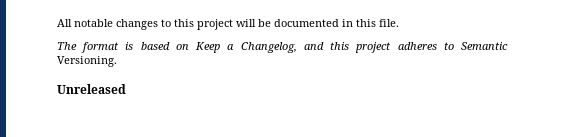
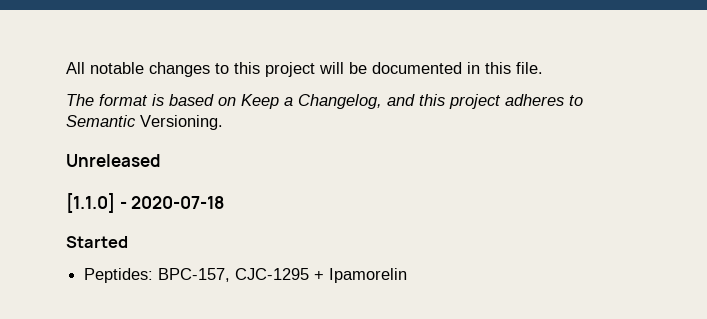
(126, 89) none -> [66,193,225,213] [66,236,128,248] [84,268,408,283] // [1.1.0] - 2020-07-18 // Started // Peptides: BPC-157, CJC-1295 + Ipamorelin

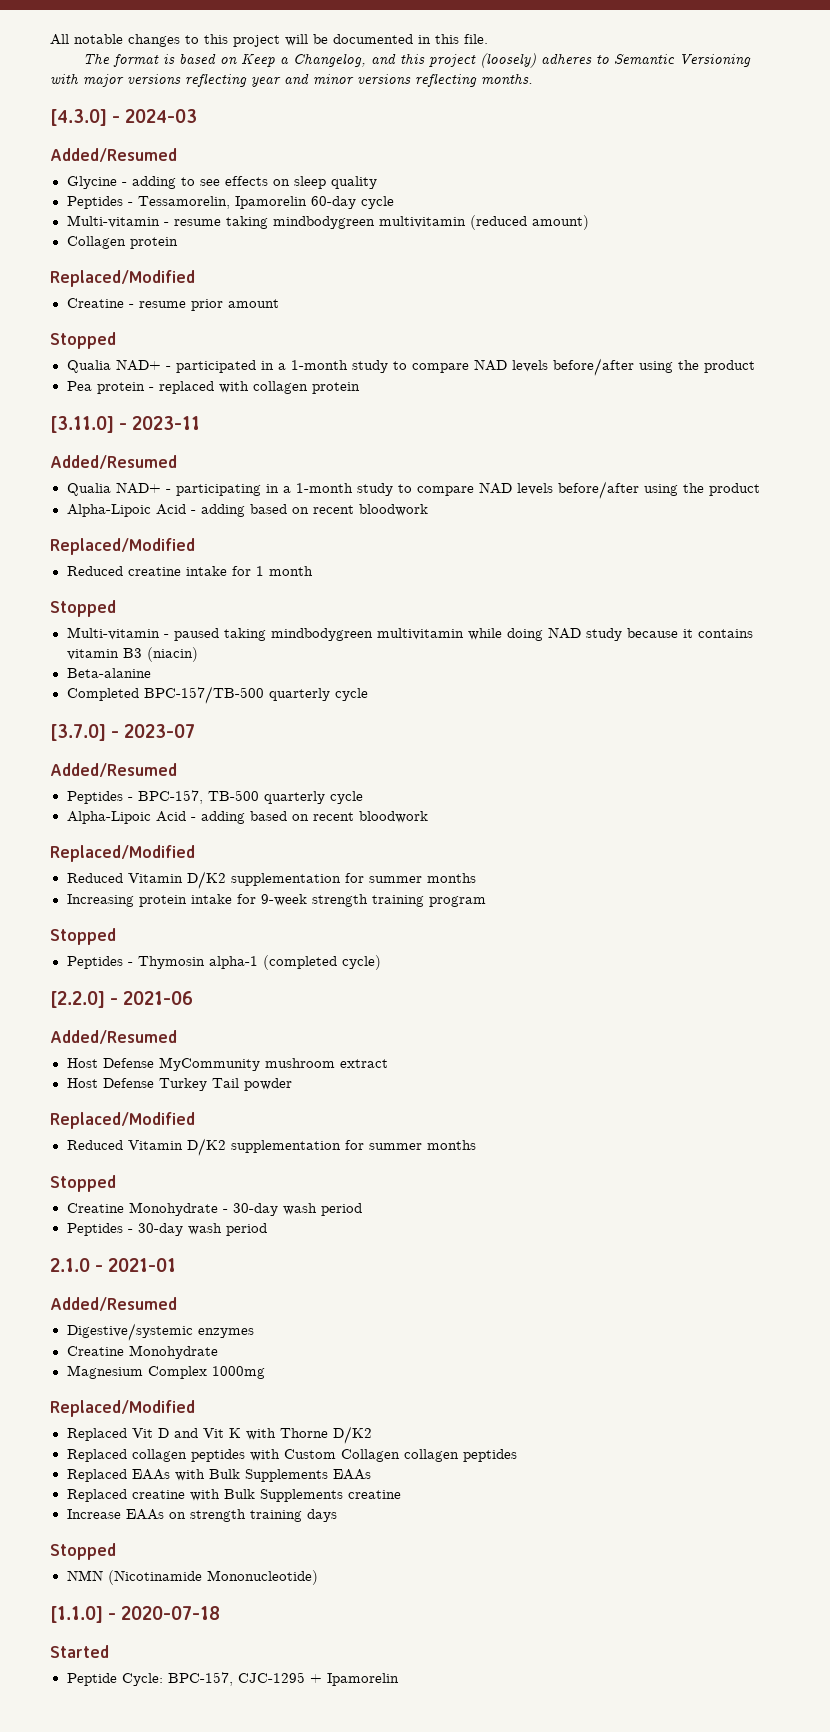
(501, 101) none -> [480,53,537,68] (loosely)
[140,115,223,130] [66,154,160,167] Versioning. // Unreleased -> [679,54,752,67] [50,73,533,87] [50,109,198,126] [50,148,177,162] [66,176,377,189] [66,196,394,209] [66,215,589,230] [66,236,178,249] [50,270,195,287] [66,298,279,311] [50,332,116,349] [66,358,755,376] [66,381,360,394] [50,416,201,433] [50,455,177,469] [66,481,760,499] [66,504,428,517] [50,538,195,555] [66,566,313,576] [50,600,116,617] [66,627,753,641] [66,647,198,662] [66,668,151,678] [66,686,368,704] [50,724,196,741] [50,763,177,777] [66,790,363,804] [66,811,428,824] [50,845,195,862] [66,871,476,889] [66,894,486,907] [50,928,116,945] [66,955,381,970] [50,991,194,1008] [50,1030,177,1044] [66,1057,388,1071] [66,1078,292,1091] [50,1112,195,1129] [66,1138,476,1156] [50,1175,116,1192] [66,1202,362,1216] [66,1223,267,1236] [50,1258,177,1272] [50,1297,177,1311] [66,1323,254,1341] [66,1345,218,1359] [66,1365,265,1379] [50,1400,195,1417] [66,1426,372,1444] [66,1449,517,1462] [66,1469,371,1482] [66,1489,401,1502] [66,1509,337,1522] [50,1543,116,1560] [66,1570,318,1585] Versioning with major versions reflecting year and minor versions reflecting months. // [4.3.0] - 2024-03 // Added/Resumed // Glycine - adding to see effects on sleep quality // Peptides - Tessamorelin, Ipamorelin 60-day cycle // Multi-vitamin - resume taking mindbodygreen multivitamin (reduced amount) // Collagen protein // Replaced/Modified // Creatine - resume prior amount // Stopped // Qualia NAD+ - participated in a 1-month study to compare NAD levels before/after using the product // Pea protein - replaced with collagen protein // [3.11.0] - 2023-11 // Added/Resumed // Qualia NAD+ - participating in a 1-month study to compare NAD levels before/after using the product // Alpha-Lipoic Acid - adding based on recent bloodwork // Replaced/Modified // Reduced creatine intake for 1 month // Stopped // Multi-vitamin - paused taking mindbodygreen multivitamin while doing NAD study because it contains vitamin B3 (niacin) // Beta-alanine // Completed BPC-157/TB-500 quarterly cycle // [3.7.0] - 2023-07 // Added/Resumed // Peptides - BPC-157, TB-500 quarterly cycle // Alpha-Lipoic Acid - adding based on recent bloodwork // Replaced/Modified // Reduced Vitamin D/K2 supplementation for summer months // Increasing protein intake for 9-week strength training program // Stopped // Peptides - Thymosin alpha-1 (completed cycle) // [2.2.0] - 2021-06 // Added/Resumed // Host Defense MyCommunity mushroom extract // Host Defense Turkey Tail powder // Replaced/Modified // Reduced Vitamin D/K2 supplementation for summer months // Stopped // Creatine Monohydrate - 30-day wash period // Peptides - 30-day wash period // 2.1.0 - 2021-01 // Added/Resumed // Digestive/systemic enzymes // Creatine Monohydrate // Magnesium Complex 1000mg // Replaced/Modified // Replaced Vit D and Vit K with Thorne D/K2 // Replaced collagen peptides with Custom Collagen collagen peptides // Replaced EAAs with Bulk Supplements EAAs // Replaced creatine with Bulk Supplements creatine // Increase EAAs on strength training days // Stopped // NMN (Nicotinamide Mononucleotide)
[84,268,154,283] Peptides: -> [66,1673,163,1686] Peptide Cycle:

